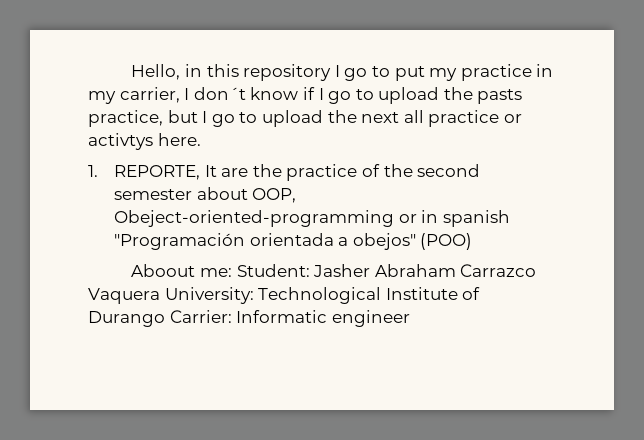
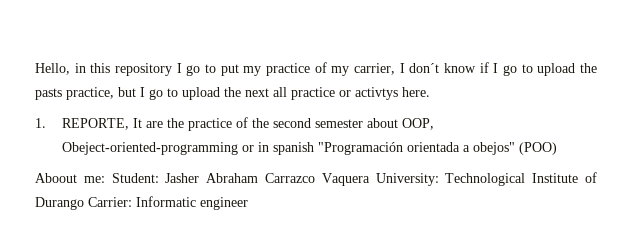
[536,64,554,77] in -> [314,62,327,73] of

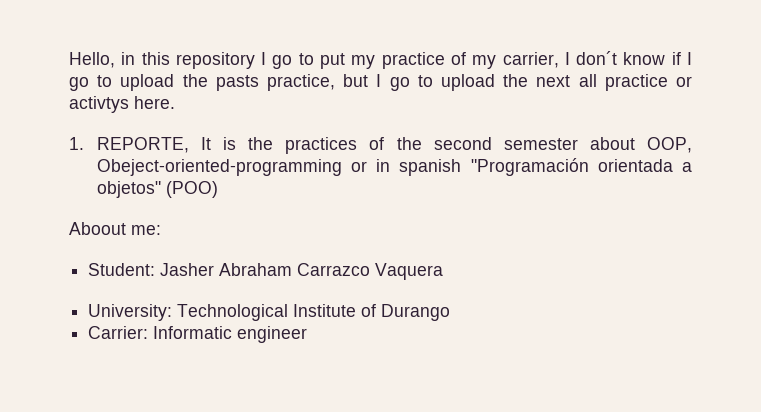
[145,118,232,131] are the practice -> [223,137,358,154] is the practices
[472,142,515,155] obejos" -> [96,181,161,198] objetos"
(105, 179) none -> (161, 230) //
(370, 179) none -> (444, 271) //
(84, 203) none -> (451, 312) //

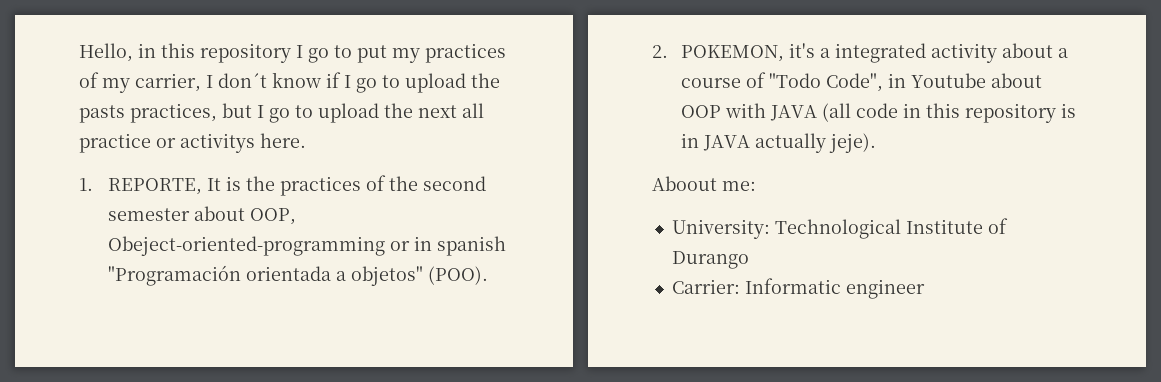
[381,52,445,69] practice -> [425,43,506,63] practices
[267,74,335,91] practice, -> [130,103,217,123] practices,
[69,96,129,113] activtys -> [180,133,255,153] activitys
[165,181,218,198] [69,222,161,235] [88,263,444,280] (POO) // Aboout me: // Student: Jasher Abraham Carrazco Vaquera -> [427,266,488,285] [652,43,1068,63] [680,72,1042,92] [680,103,1076,123] [680,133,876,153] [652,176,756,191] (POO). // 2. POKEMON, it's a integrated activity about a course of "Todo Code", in Youtube about OOP with JAVA (all code in this repository is in JAVA actually jeje). // Aboout me:

